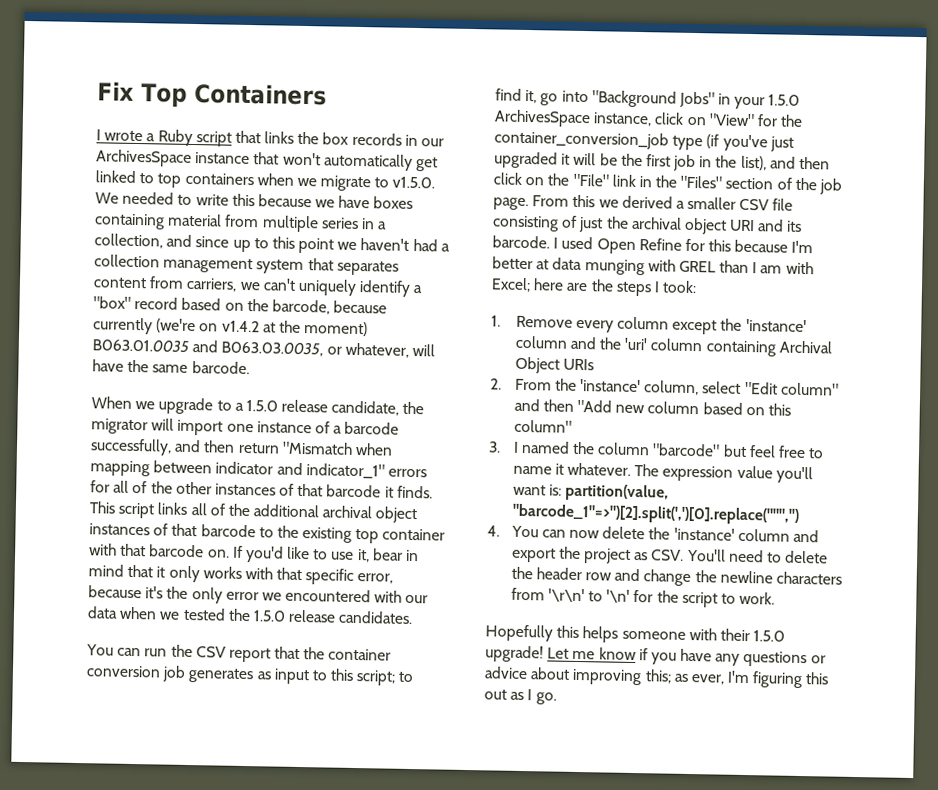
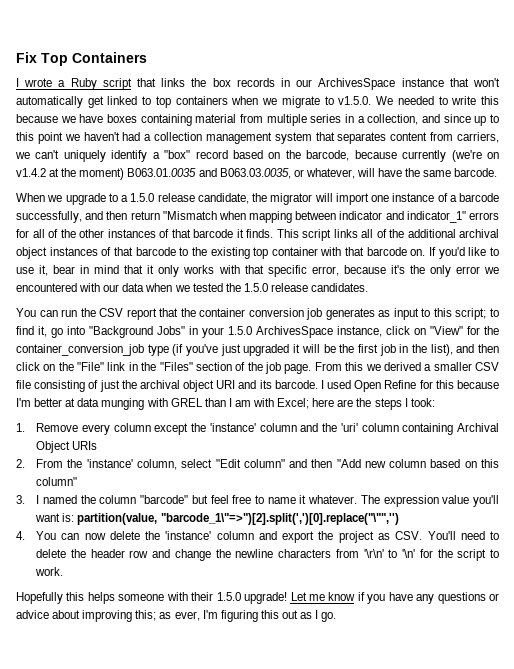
[511,503,800,525] "barcode_1"=>")[2].split(',')[0].replace(""",'') -> [160,513,399,525] "barcode_1\"=>")[2].split(',')[0].replace("\"",'')

